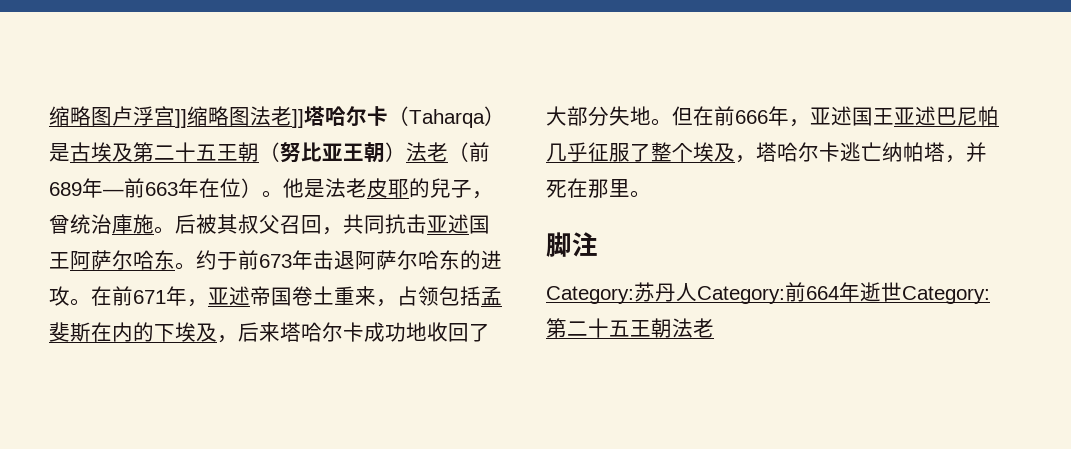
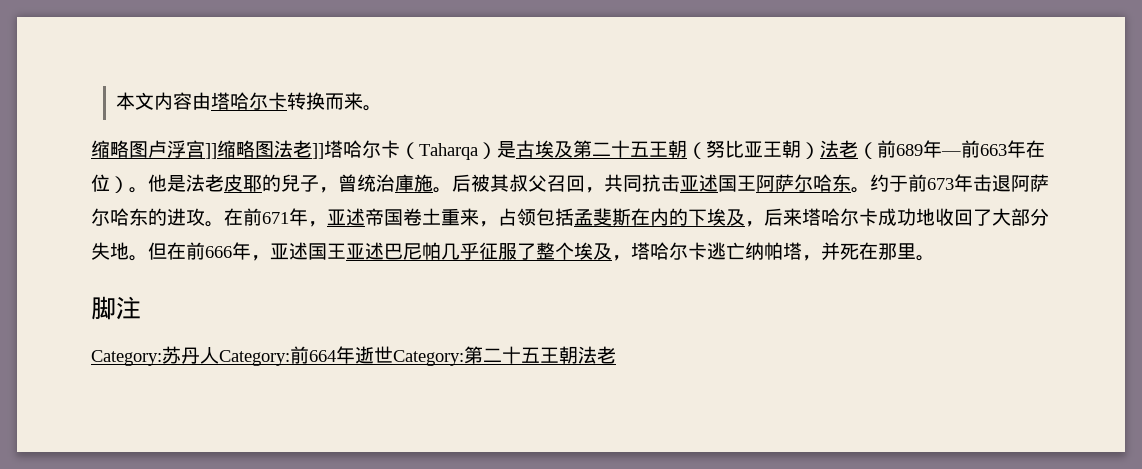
(49, 116) none -> [116,92,383,111] 本文内容由塔哈尔卡转换而来。 //

